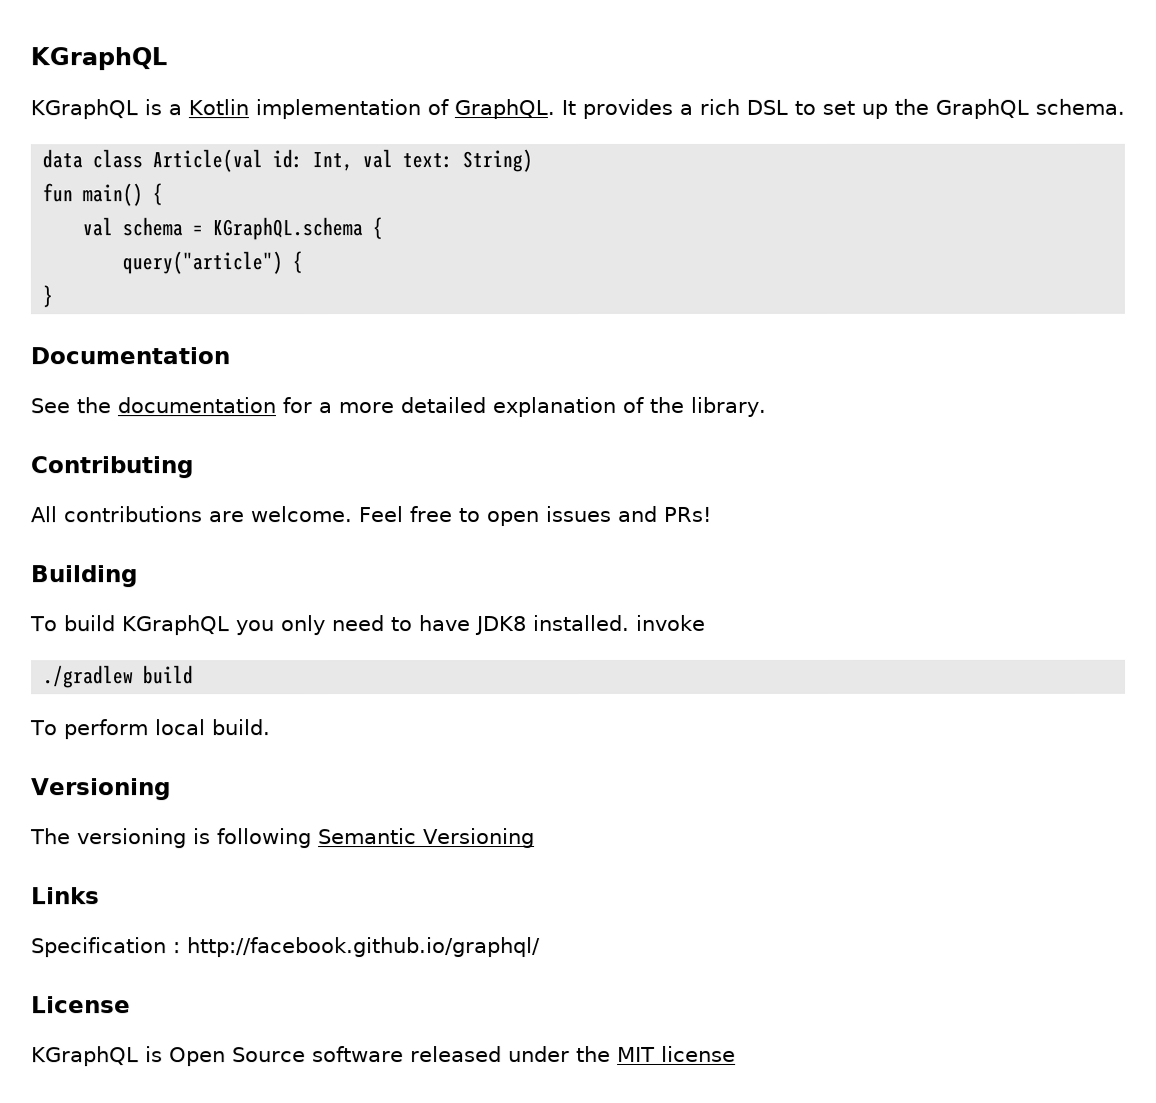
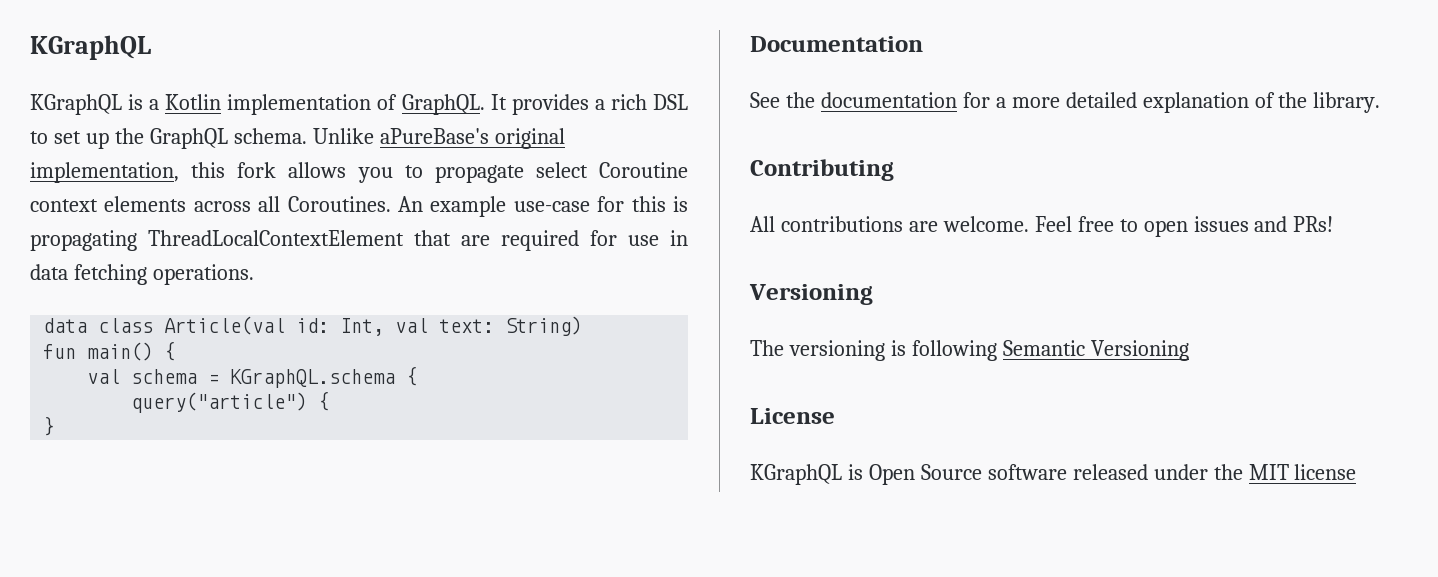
(1125, 106) none -> [312,128,565,149] [30,162,688,183] [30,196,688,217] [30,230,688,251] [30,264,254,285] Unlike aPureBase's original implementation, this fork allows you to propagate select Coroutine context elements across all Coroutines. An example use-case for this is propagating ThreadLocalContextElement that are required for use in data fetching operations.
[31,565,138,588] [30,614,706,636] [43,665,195,689] [30,719,271,740] // Building // To build KGraphQL you only need to have JDK8 installed. invoke // ./gradlew build // To perform local build. -> (1334, 224) none
[31,887,100,905] [31,937,541,958] // Links // Specification : http://facebook.github.io/graphql/ -> (1189, 350) none

